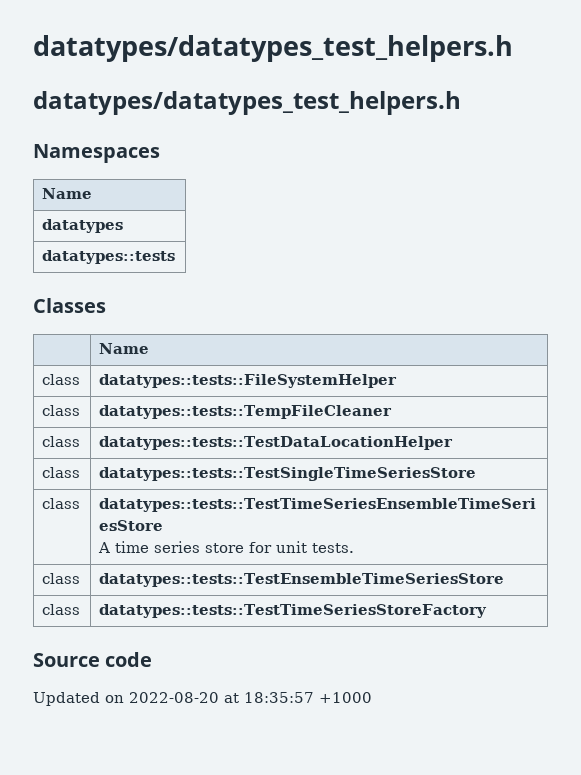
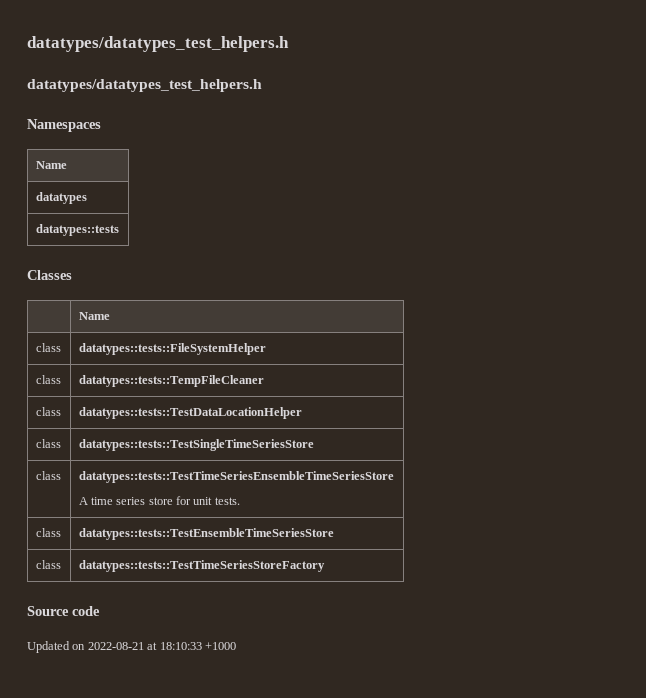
[129,692,314,703] 2022-08-20 at 18:35:57 -> [87,642,202,650] 2022-08-21 at 18:10:33

